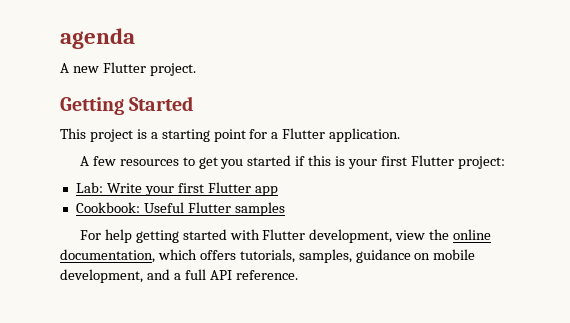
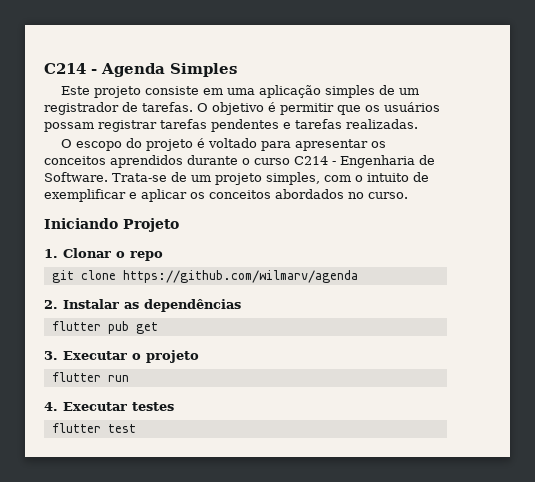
[60,28,135,49] [60,62,196,76] [60,96,194,115] [60,128,401,142] [79,155,505,169] [75,182,278,196] [75,202,285,216] [79,229,492,243] [60,249,476,263] [60,269,298,283] agenda // A new Flutter project. // Getting Started // This project is a starting point for a Flutter application. // A few resources to get you started if this is your first Flutter project: // Lab: Write your first Flutter app // Cookbook: Useful Flutter samples // For help getting started with Flutter development, view the online documentation, which offers tutorials, samples, guidance on mobile development, and a full API reference. -> [44,63,237,77] [60,85,419,98] [44,102,440,115] [44,119,418,132] [60,138,386,151] [44,155,435,168] [44,172,429,185] [44,189,408,202] [44,218,179,232] [44,248,163,261] [51,270,358,283] [44,299,241,312] [51,321,158,334] [44,350,199,363] [51,372,129,382] [44,402,174,411] [51,423,136,433] C214 - Agenda Simples // Este projeto consiste em uma aplicação simples de um registrador de tarefas. O objetivo é permitir que os usuários possam registrar tarefas pendentes e tarefas realizadas. // O escopo do projeto é voltado para apresentar os conceitos aprendidos durante o curso C214 - Engenharia de Software. Trata-se de um projeto simples, com o intuito de exemplificar e aplicar os conceitos abordados no curso. // Iniciando Projeto // 1. Clonar o repo // git clone https://github.com/wilmarv/agenda // 2. Instalar as dependências // flutter pub get // 3. Executar o projeto // flutter run // 4. Executar testes // flutter test

